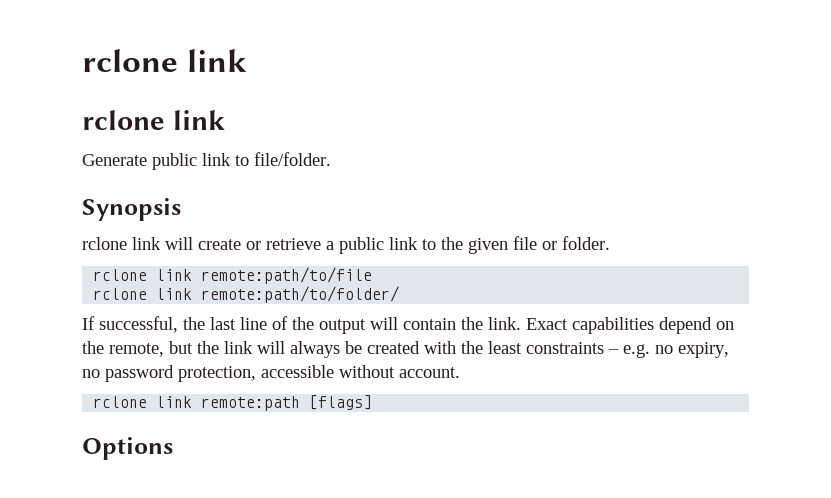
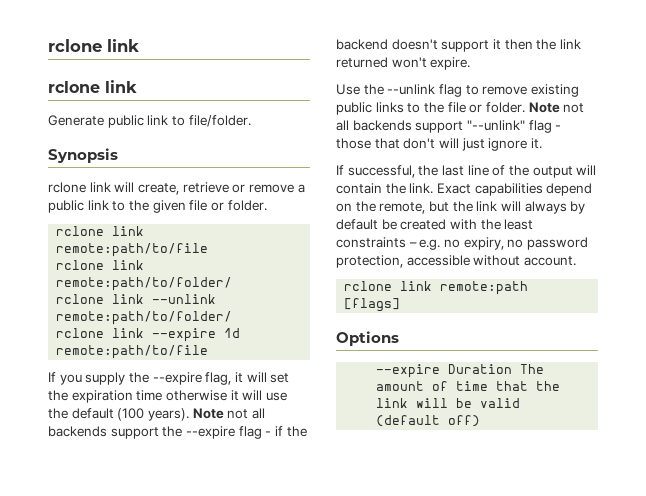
[198,238,321,250] create or retrieve -> [137,182,294,195] create, retrieve or remove
(400, 294) none -> [56,294,217,304] [56,311,233,325] [56,328,241,342] [56,345,209,359] [48,372,290,385] [48,390,287,403] [48,408,265,421] [48,426,307,439] [336,39,581,52] [336,57,471,70] [336,84,579,97] [336,102,585,115] [336,120,562,133] [336,138,542,151] // rclone link --unlink remote:path/to/folder/ // rclone link --expire 1d remote:path/to/file // If you supply the --expire flag, it will set the expiration time otherwise it will use the default (100 years). Note not all backends support the --expire flag - if the backend doesn't support it then the link returned won't expire. // Use the --unlink flag to remove existing public links to the file or folder. Note not all backends support "--unlink" flag - those that don't will just ignore it.
(340, 349) none -> [570,201,586,214] [336,219,378,230] by default
(173, 448) none -> [376,364,545,378] [376,381,561,391] [376,398,521,408] [376,415,481,427] // --expire Duration The amount of time that the link will be valid (default off)

